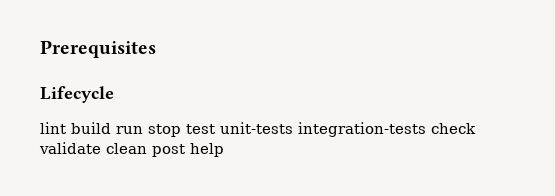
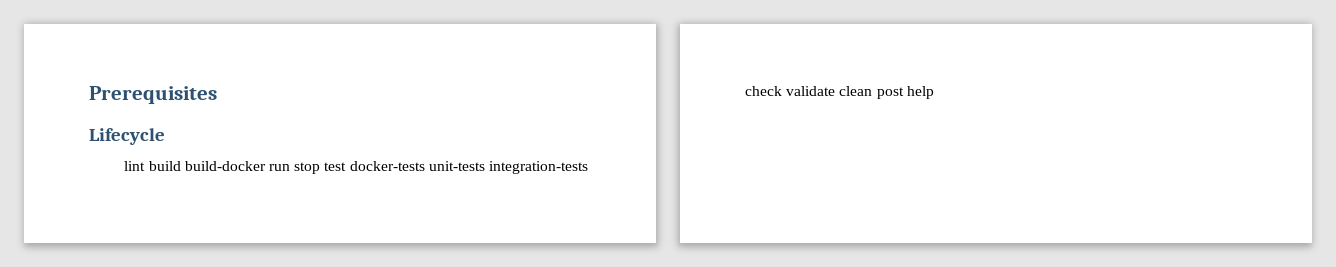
(111, 128) none -> [184,161,266,171] build-docker
(215, 129) none -> [349,161,425,171] docker-tests

